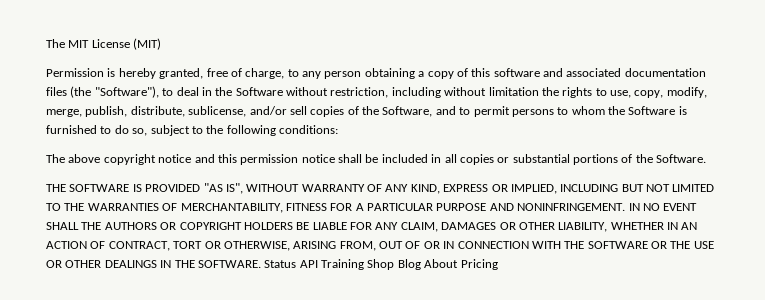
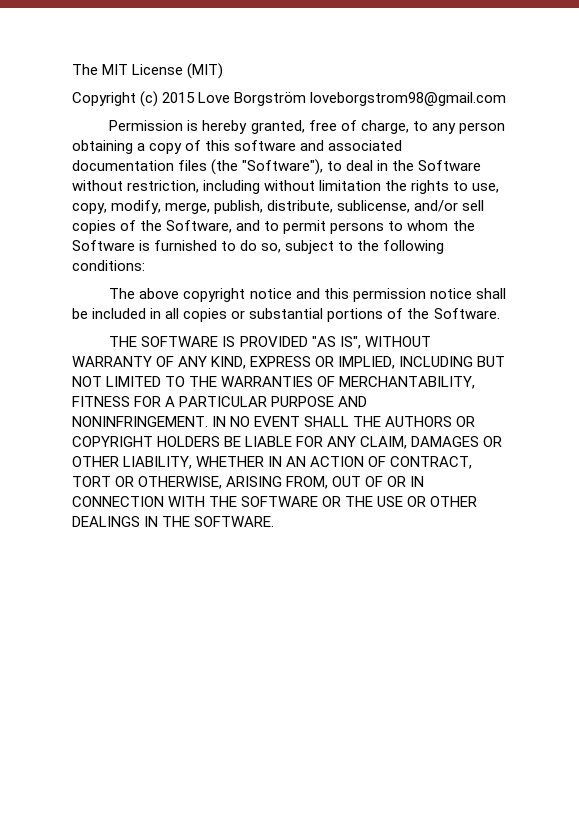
(162, 44) none -> [72,91,507,107] // Copyright (c) 2015 Love Borgström loveborgstrom98@gmail.com
[264,259,498,270] Status API Training Shop Blog About Pricing -> (275, 521) none

